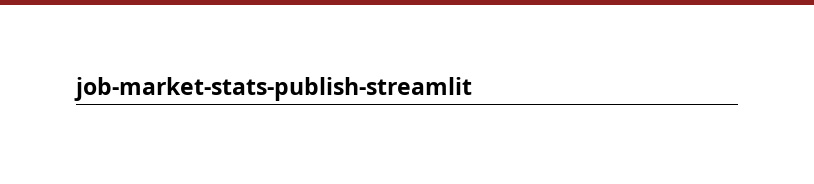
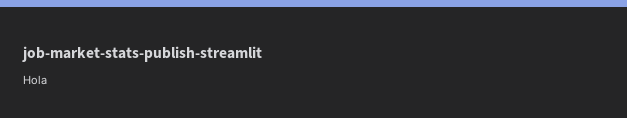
(472, 89) none -> [23,75,47,85] // Hola

